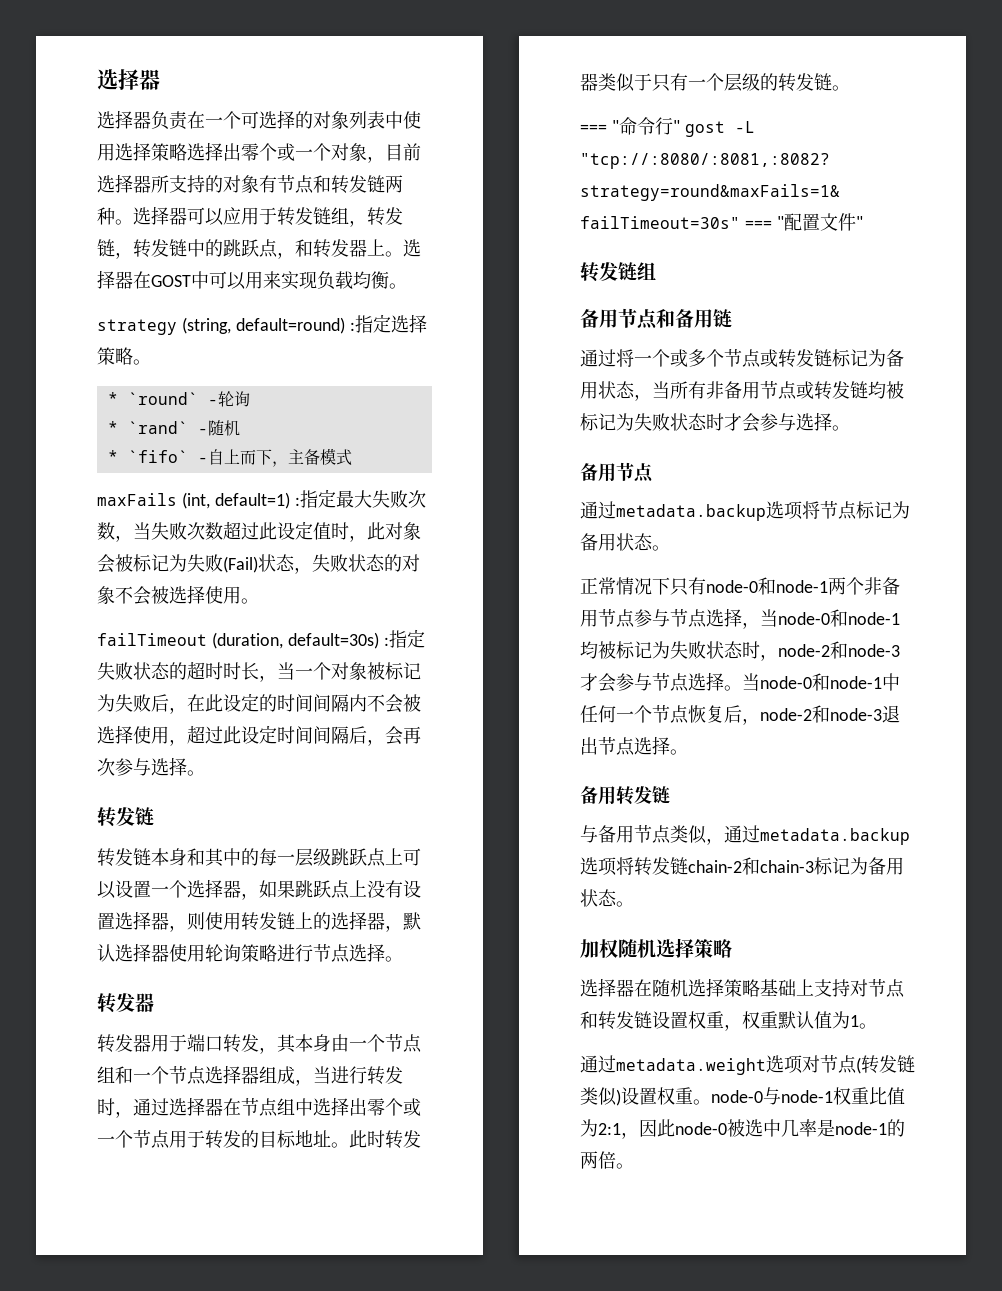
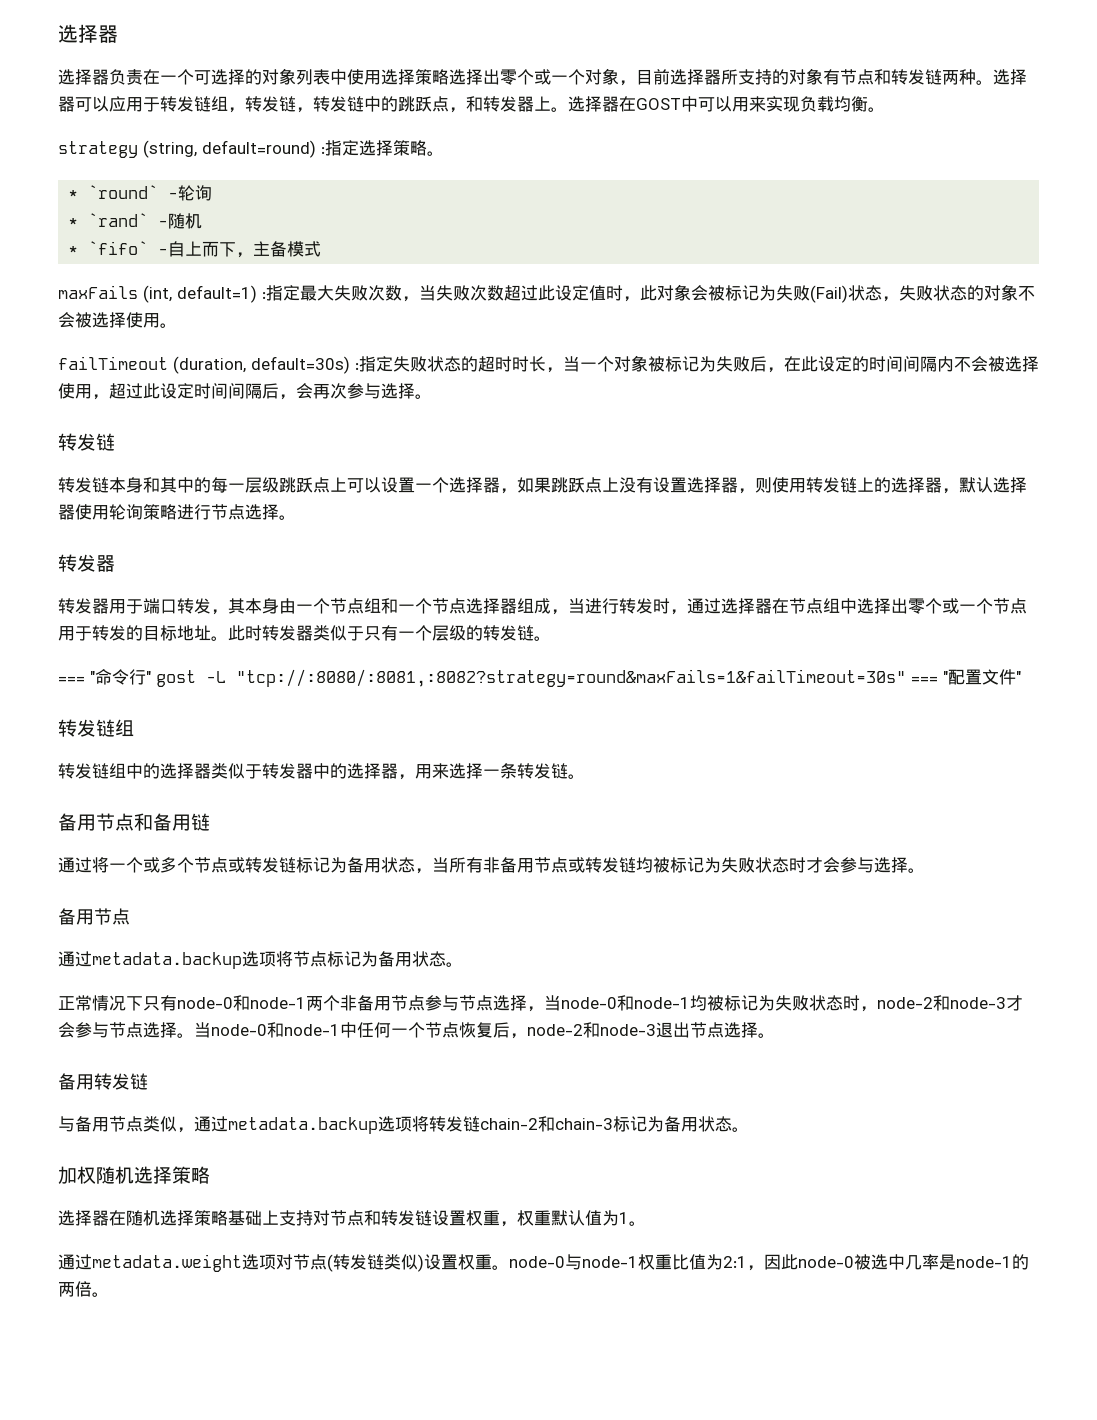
(656, 271) none -> [58,763,585,780] // 转发链组中的选择器类似于转发器中的选择器，用来选择一条转发链。

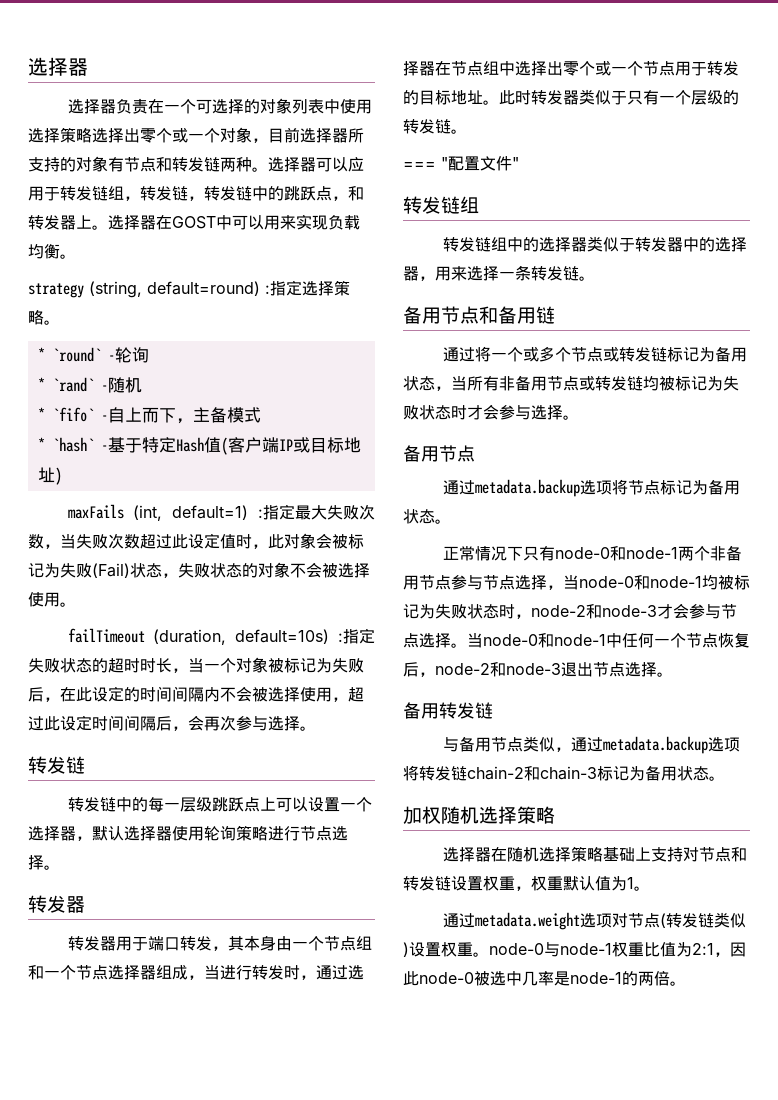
(322, 249) none -> [37,437,361,455] [37,467,62,485] // * `hash` -基于特定Hash值(客户端IP或目标地址)
[251,356,350,374] default=30s) -> [235,629,330,644] default=10s)
[109,477,177,493] 本身和其 -> (116, 804) none
[517,477,959,494] 如果跳跃点上没有设置选择器，则使用转发链上的选择器， -> (92, 838) none
[95,669,948,687] 命令行" gost -L "tcp://:8080/:8081,:8082?strategy=round&maxFails=1&failTimeout=30s" === " -> (448, 163) none

